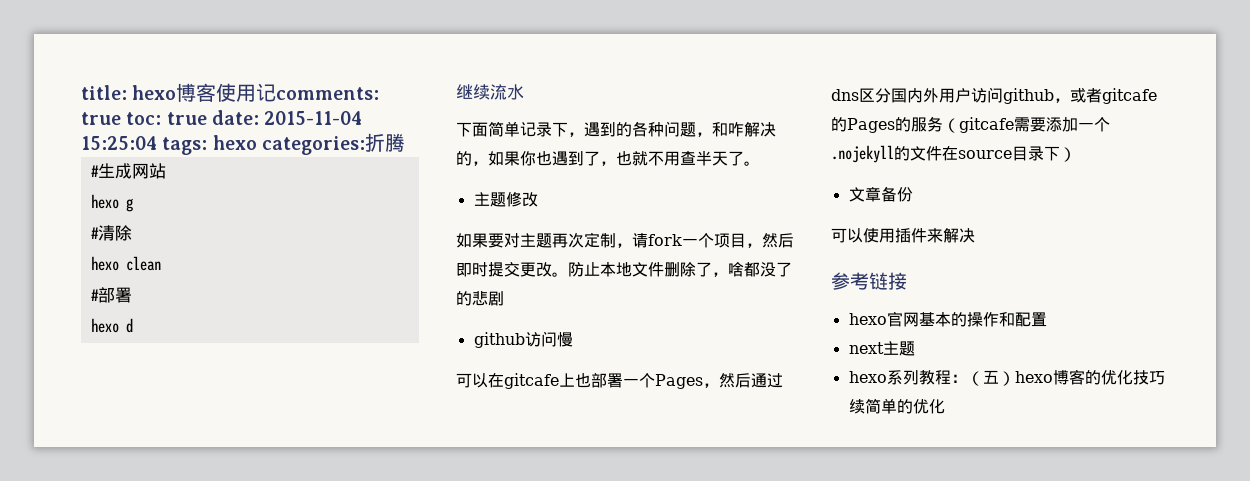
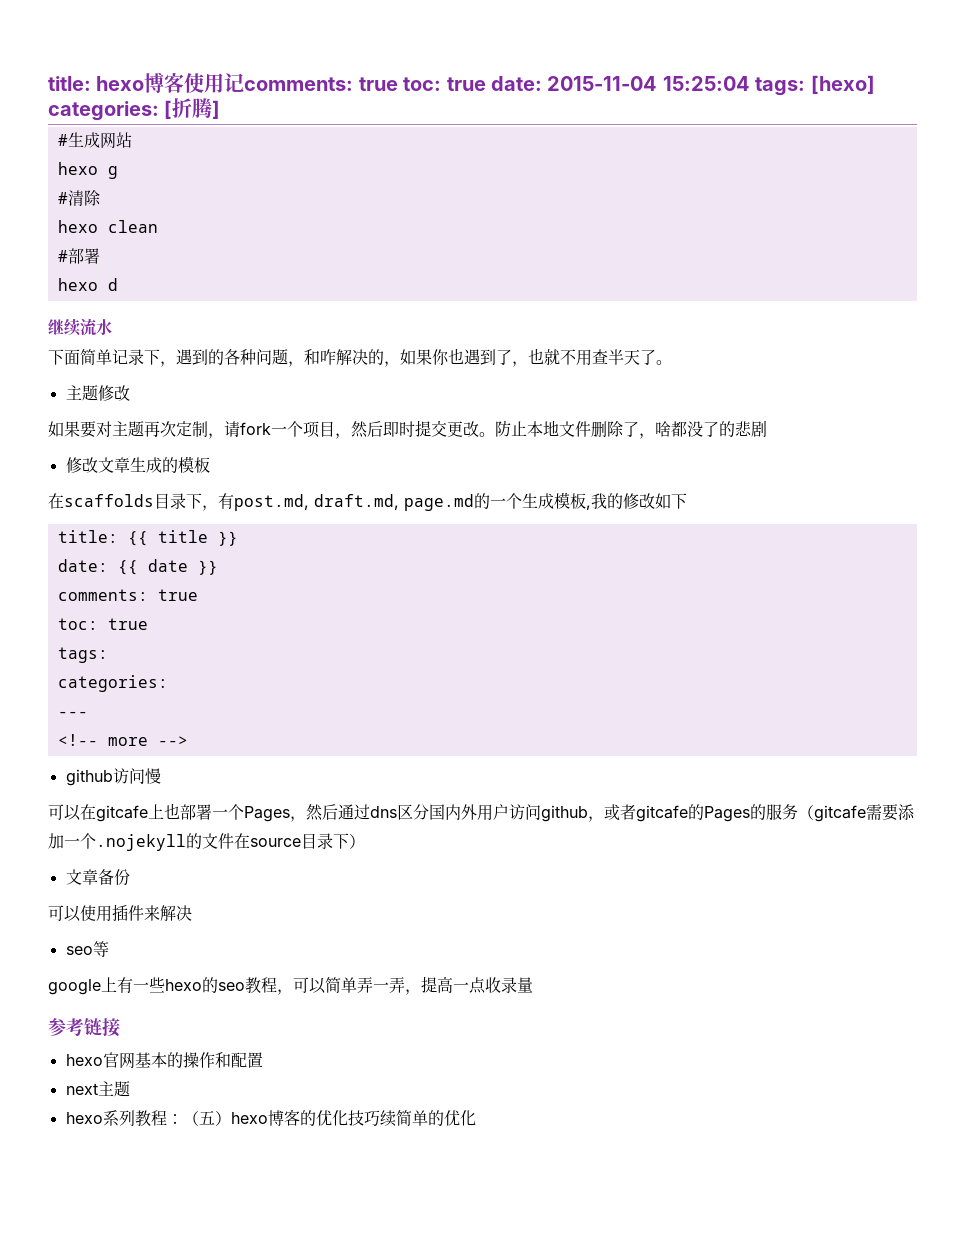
[212,135,365,155] hexo categories: -> [810,75,875,94] [48,100,173,121] [hexo] categories: [
(405, 142) none -> [212,100,221,119] ]
(504, 298) none -> [65,456,210,473] [48,492,687,511] [57,530,238,546] [57,559,218,575] [57,589,198,601] [57,618,148,630] [57,647,108,663] [57,675,168,692] [57,711,88,717] [57,734,188,746] // 修改文章生成的模板 // 在scaffolds目录下，有post.md, draft.md, page.md的一个生成模板,我的修改如下 // title: {{ title }} // date: {{ date }} // comments: true // toc: true // tags: // categories: // --- // <!-- more -->
(975, 235) none -> [65,941,109,957] [48,976,533,995] // seo等 // google上有一些hexo的seo教程，可以简单弄一弄，提高一点收录量

